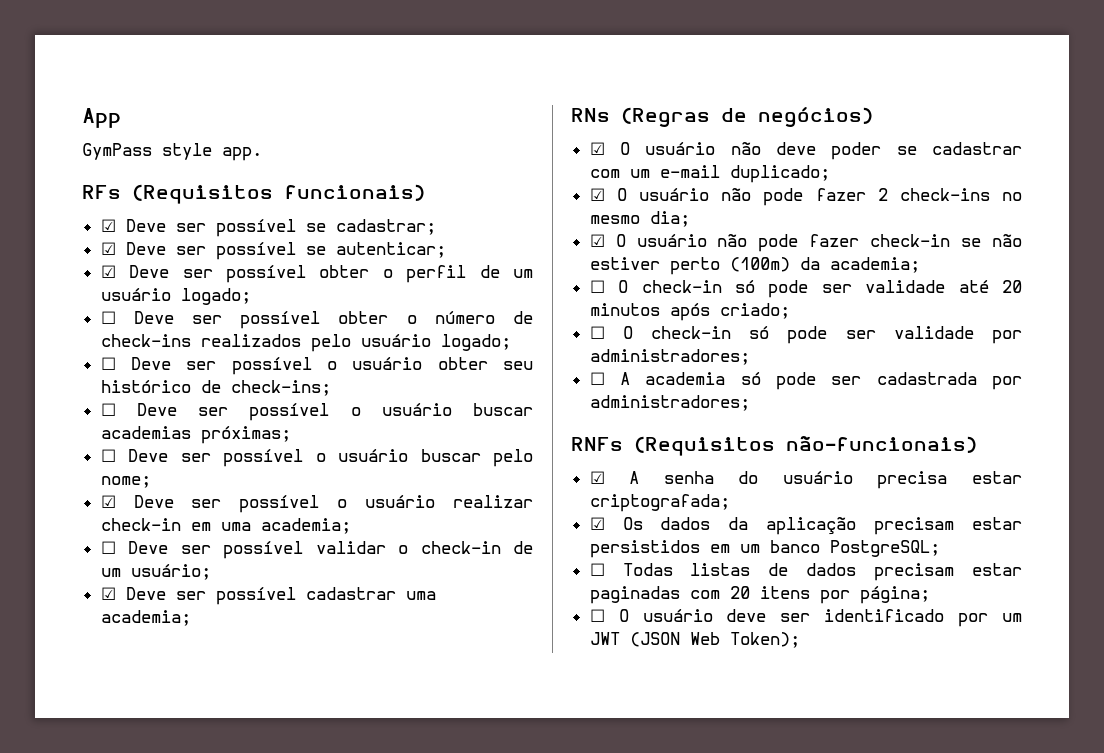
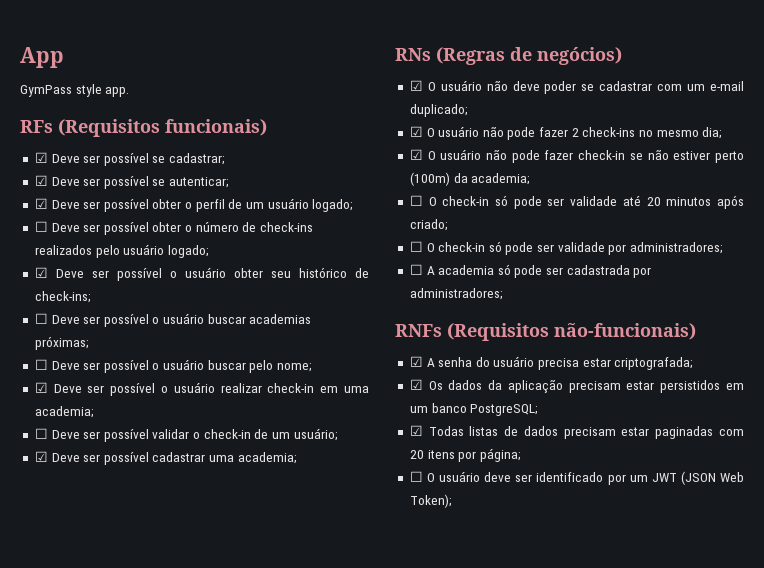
[100,357,116,370] ☐ -> [34,267,48,278] ☑
[589,563,605,576] ☐ -> [409,425,423,436] ☑

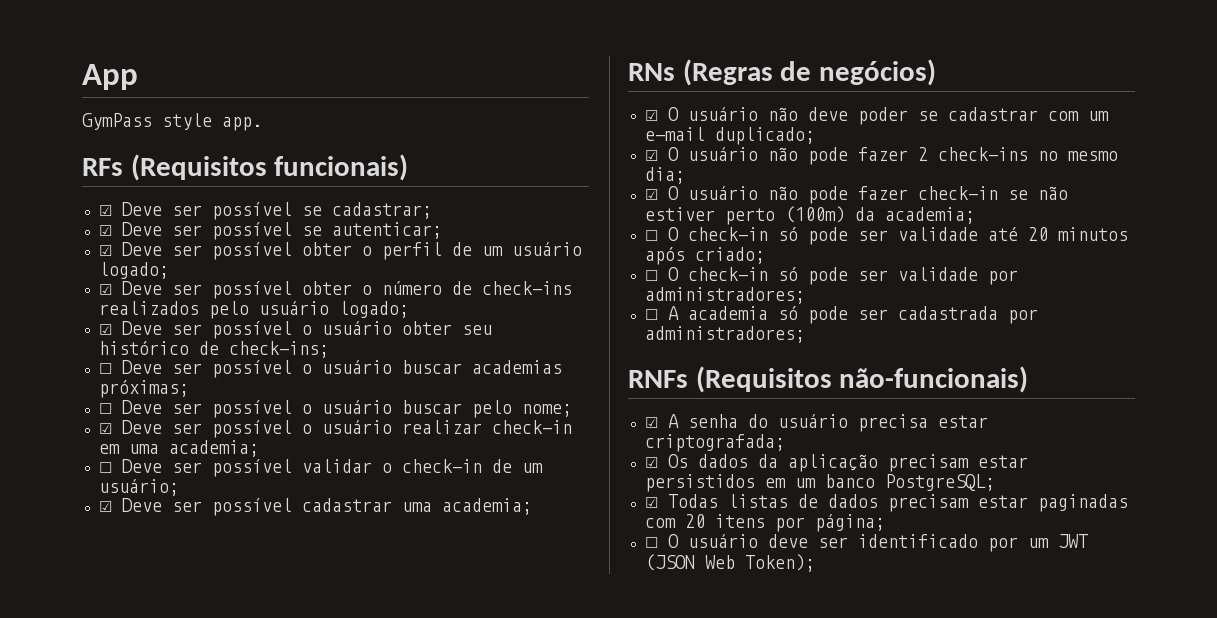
[34,221,48,232] ☐ -> [98,284,112,295] ☑

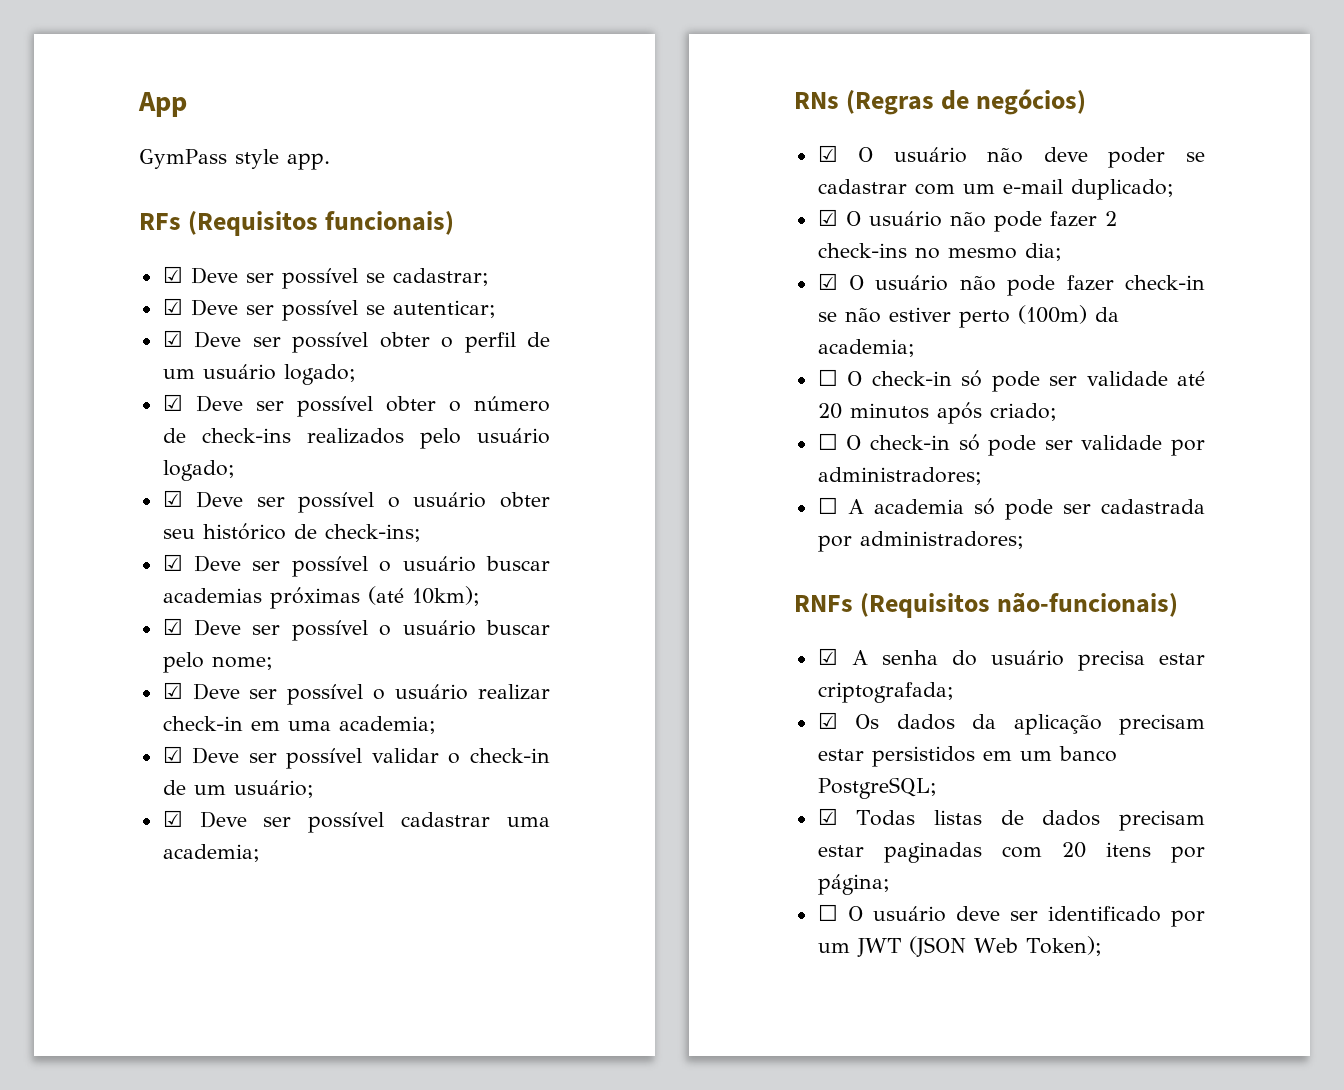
[98,363,112,374] ☐ -> [162,554,183,571] ☑
[98,380,189,398] [98,403,112,414] próximas; // ☐ -> [269,586,480,609] [162,618,183,635] próximas (até 10km); // ☑
[98,462,112,473] ☐ -> [162,746,183,763] ☑

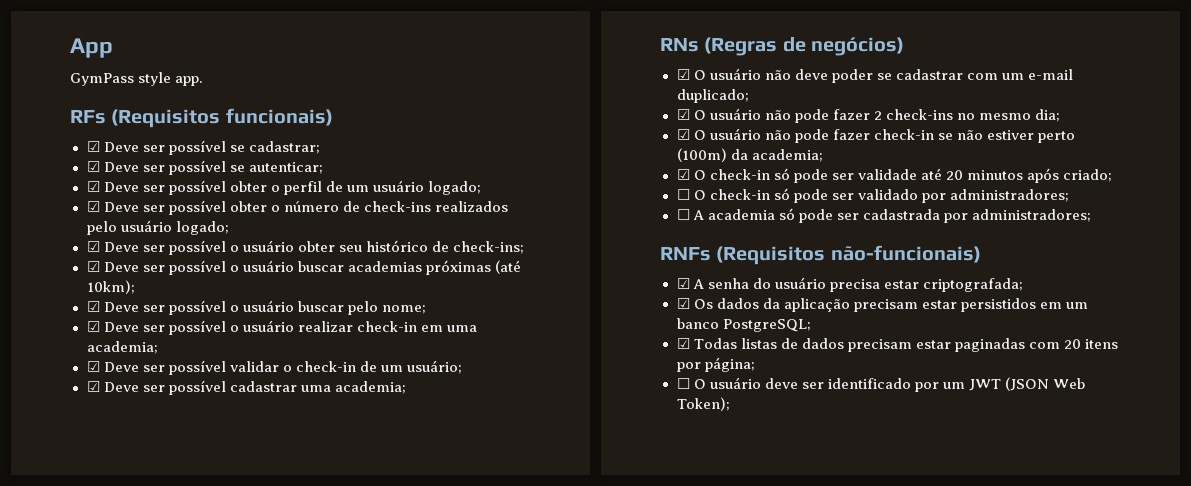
[817,369,838,386] ☐ -> [676,169,690,180] ☑
[1081,435,1163,450] validade -> [857,189,918,200] validado

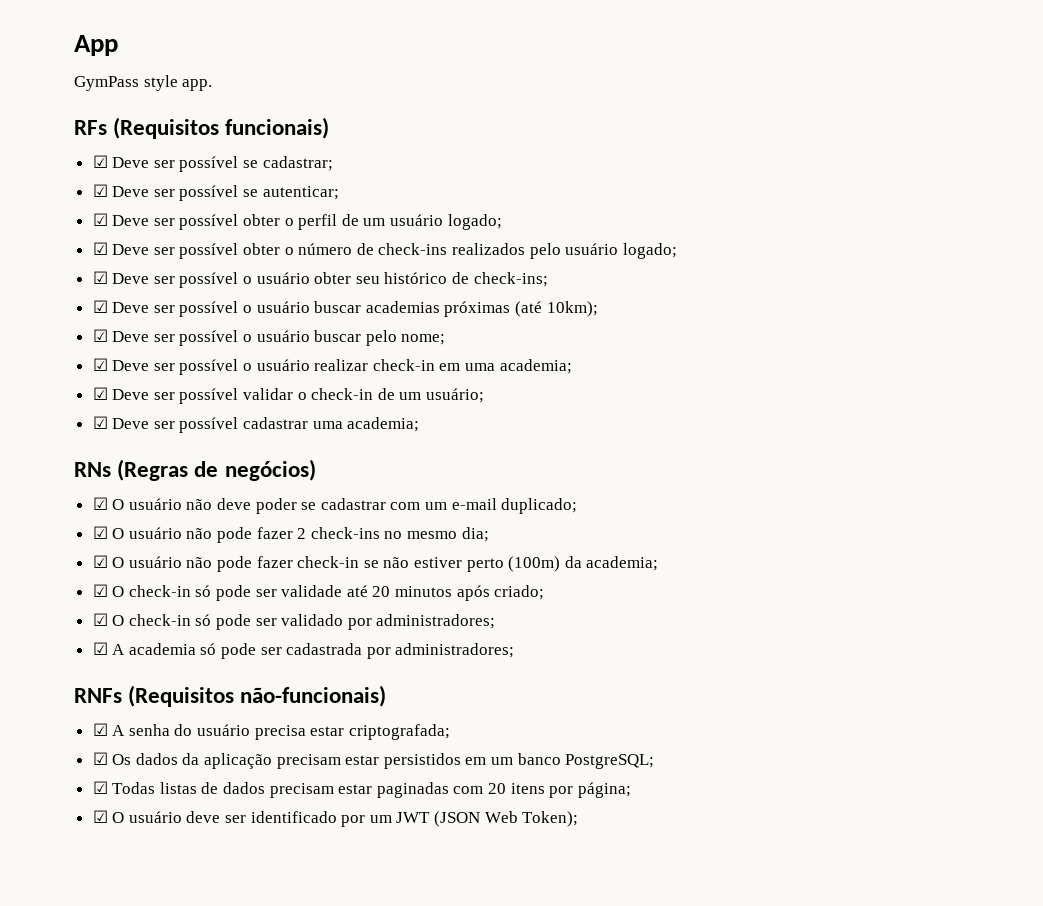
[676,189,690,200] ☐ -> [92,613,108,626] ☑
[676,209,690,220] ☐ -> [92,642,108,655] ☑
[676,378,690,389] ☐ -> [92,810,108,823] ☑

